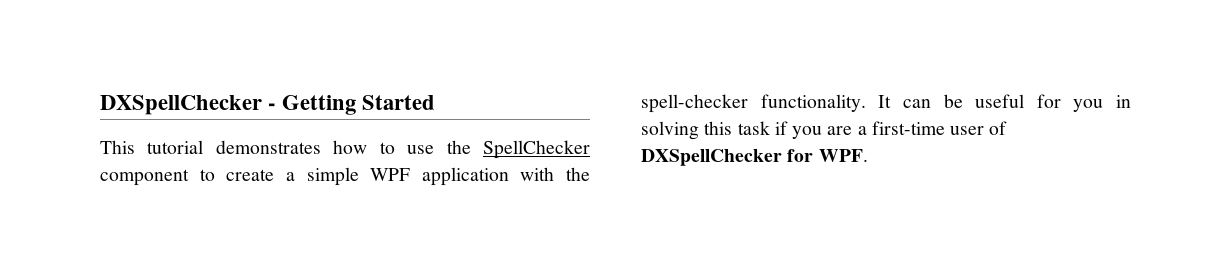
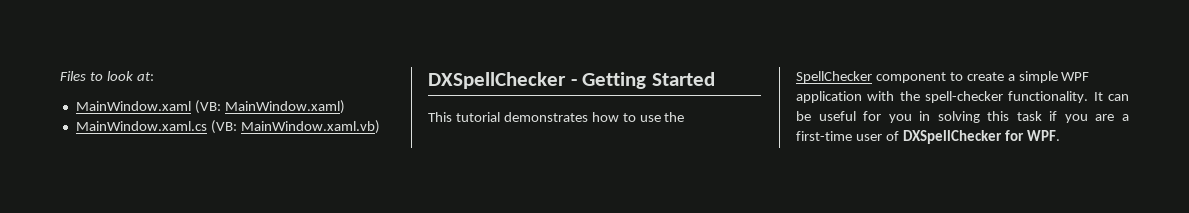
(100, 105) none -> [60,71,154,81] [75,100,345,114] [75,120,380,134] Files to look at: // MainWindow.xaml (VB: MainWindow.xaml) // MainWindow.xaml.cs (VB: MainWindow.xaml.vb) //

